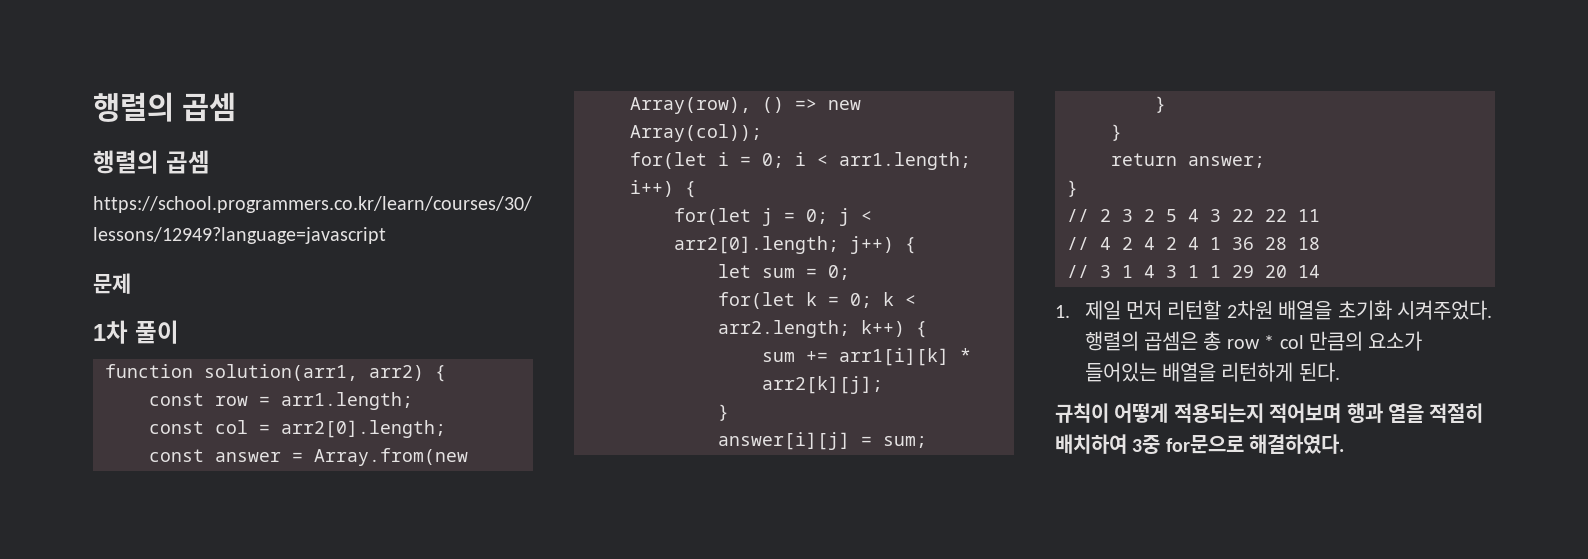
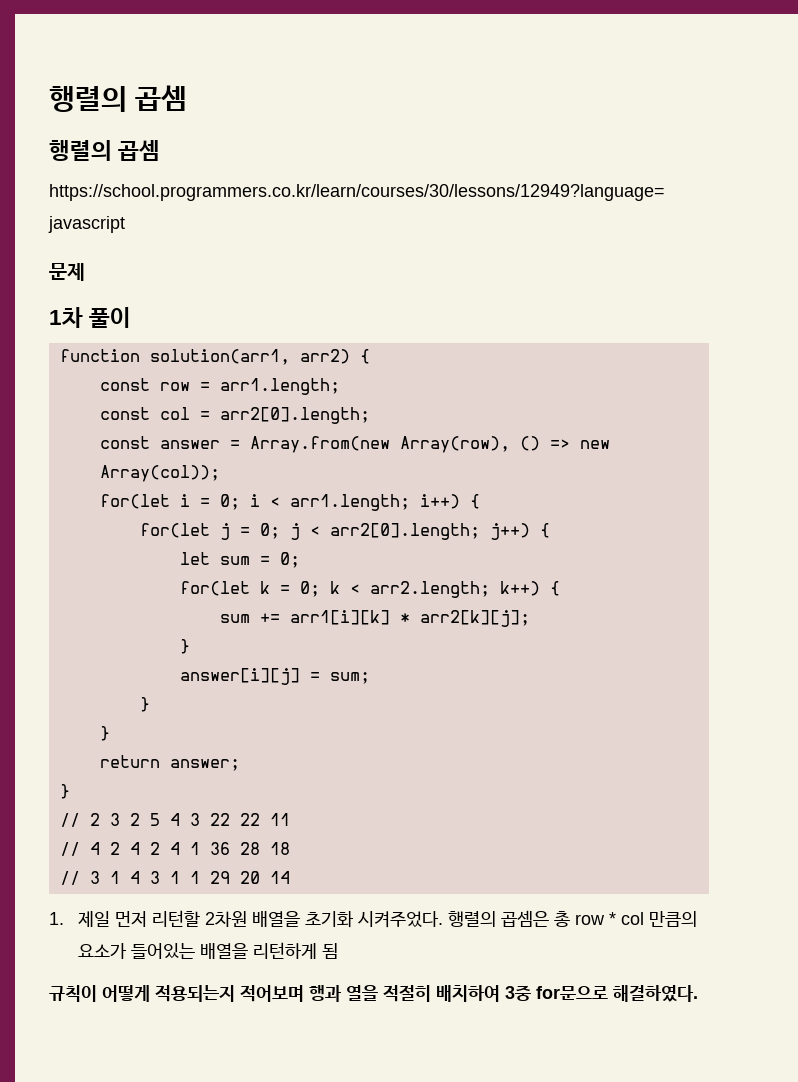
[1298,362,1340,382] 된다. -> [322,943,339,959] 됨

